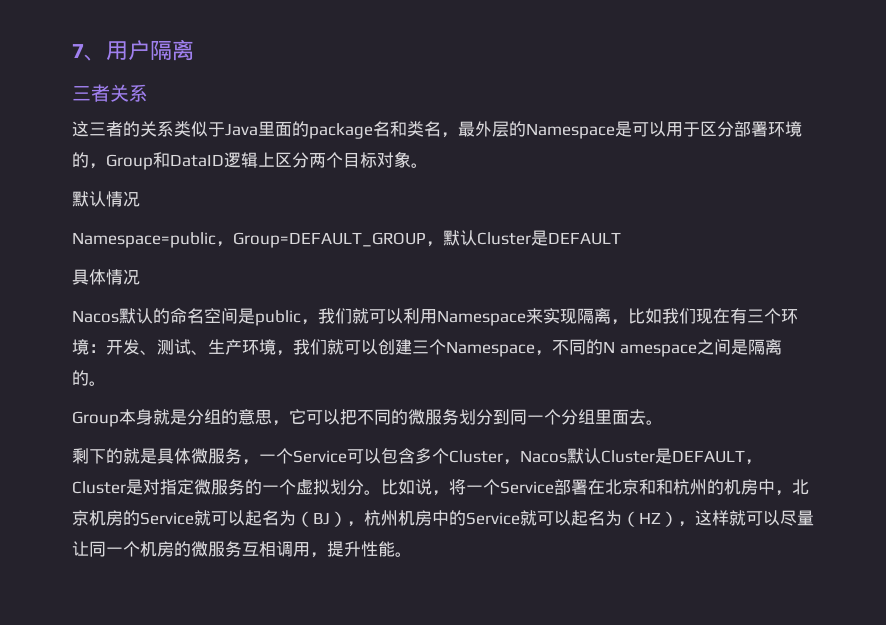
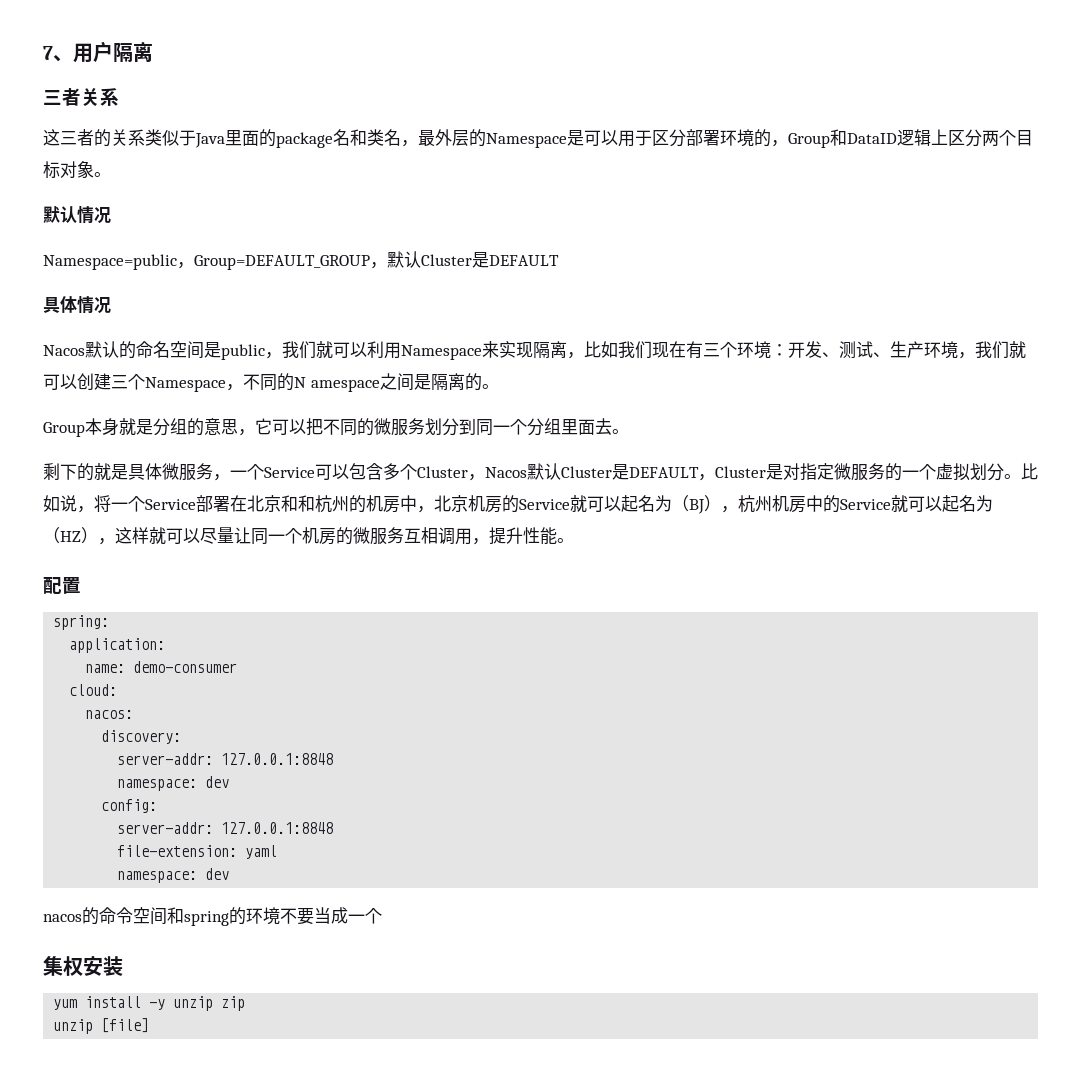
(412, 554) none -> [43,577,81,594] [53,615,110,630] [69,638,166,653] [85,661,238,673] [69,684,118,696] [85,710,134,719] [101,730,182,744] [117,753,334,765] [117,776,230,791] [101,799,158,813] [117,822,334,834] [117,845,278,859] [117,868,230,883] [43,907,382,926] [43,956,123,976] [53,996,246,1011] [53,1018,150,1034] // 配置 // spring: // application: // name: demo-consumer // cloud: // nacos: // discovery: // server-addr: 127.0.0.1:8848 // namespace: dev // config: // server-addr: 127.0.0.1:8848 // file-extension: yaml // namespace: dev // nacos的命令空间和spring的环境不要当成一个 // 集权安装 // yum install -y unzip zip // unzip [file]

